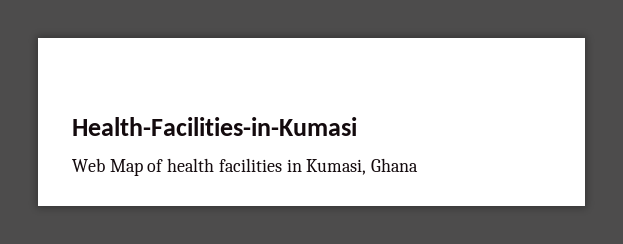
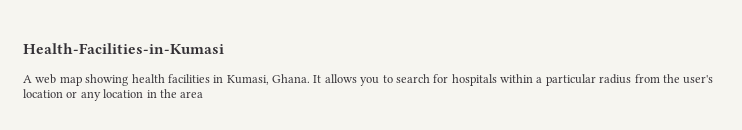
[72,158,419,176] Web Map of health facilities in Kumasi, Ghana -> [23,74,714,86] [23,89,204,101] A web map showing health facilities in Kumasi, Ghana. It allows you to search for hospitals within a particular radius from the user's location or any location in the area

